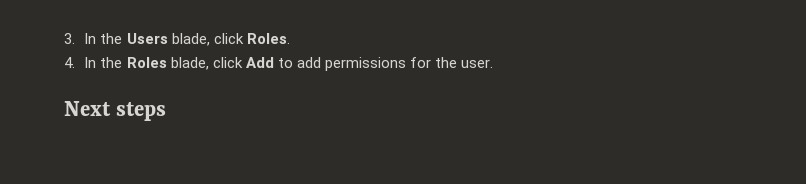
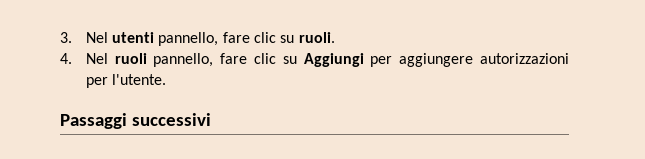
[84,33,290,46] [64,57,493,71] [64,101,167,121] In the Users blade, click Roles. // 4. In the Roles blade, click Add to add permissions for the user. // Next steps -> [85,32,335,46] [60,53,569,67] [85,74,167,88] [60,113,211,129] Nel utenti pannello, fare clic su ruoli. // 4. Nel ruoli pannello, fare clic su Aggiungi per aggiungere autorizzazioni per l'utente. // Passaggi successivi

